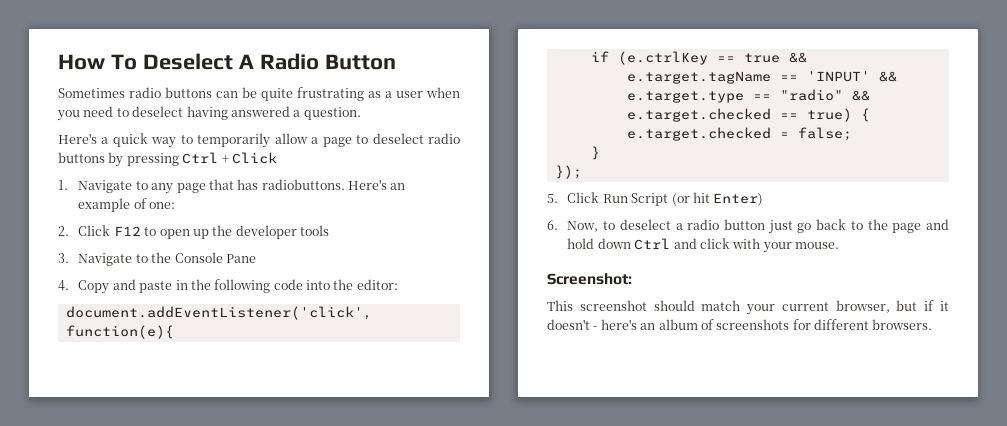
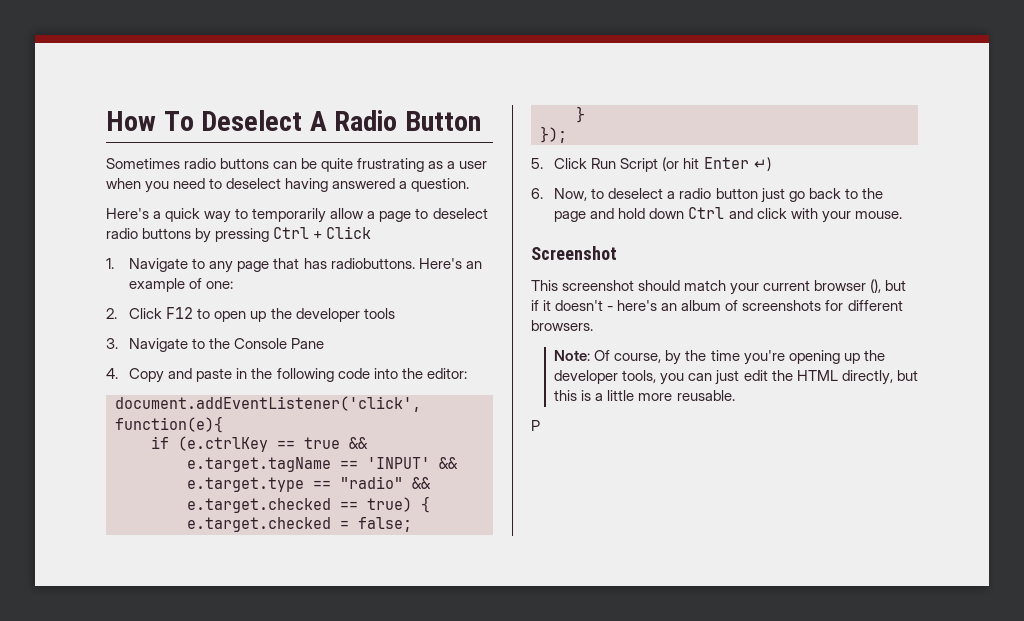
[713,193,764,206] Enter) -> [703,157,771,171] Enter ↵)
[547,273,632,285] Screenshot: -> [531,246,617,260] Screenshot
[835,300,890,313] browser, -> [814,279,882,293] browser (),
(933, 324) none -> [554,350,885,365] [554,370,918,385] [554,390,735,401] [531,420,540,431] // Note: Of course, by the time you're opening up the developer tools, you can just edit the HTML directly, but this is a little more reusable. // P

